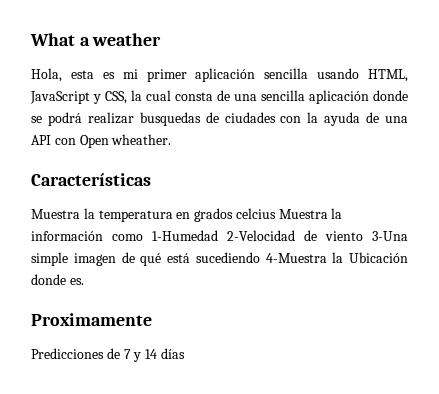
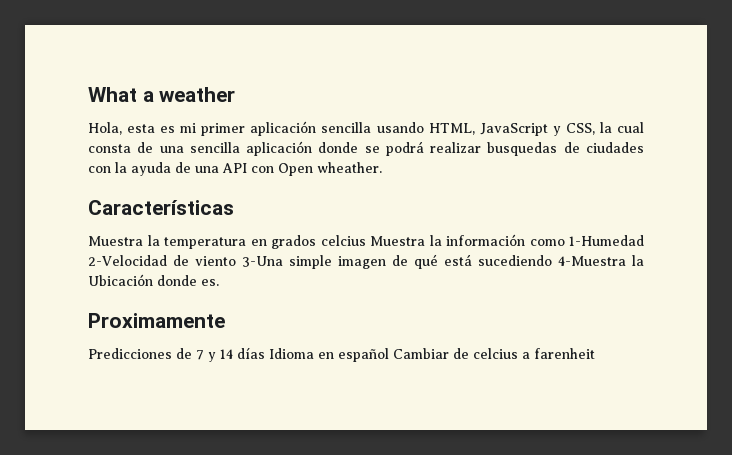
(185, 353) none -> [269,348,595,362] Idioma en español Cambiar de celcius a farenheit

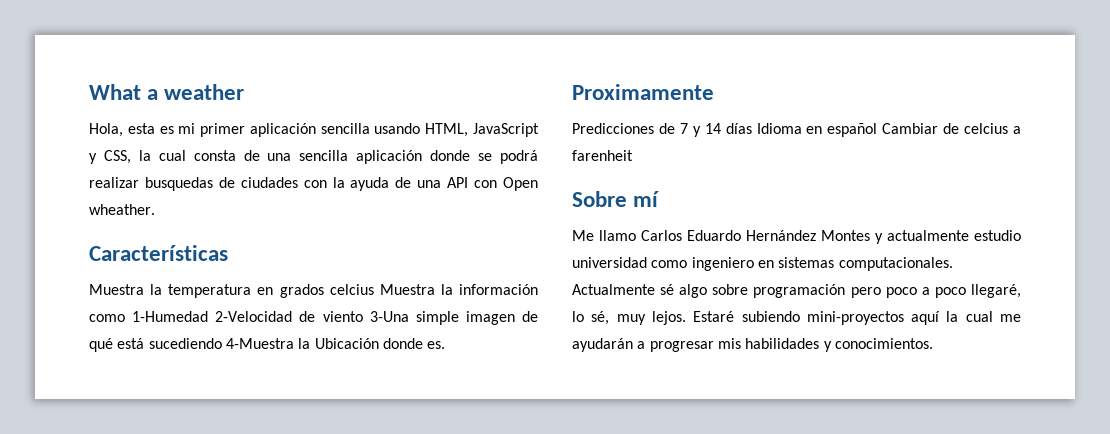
(595, 353) none -> [572,191,660,207] [572,230,1021,244] [572,257,953,271] [572,284,1021,298] [572,311,1021,325] [572,338,933,352] // Sobre mí // Me llamo Carlos Eduardo Hernández Montes y actualmente estudio universidad como ingeniero en sistemas computacionales. Actualmente sé algo sobre programación pero poco a poco llegaré, lo sé, muy lejos. Estaré subiendo mini-proyectos aquí la cual me ayudarán a progresar mis habilidades y conocimientos.

